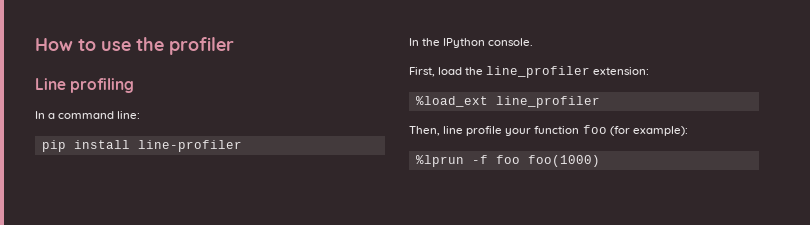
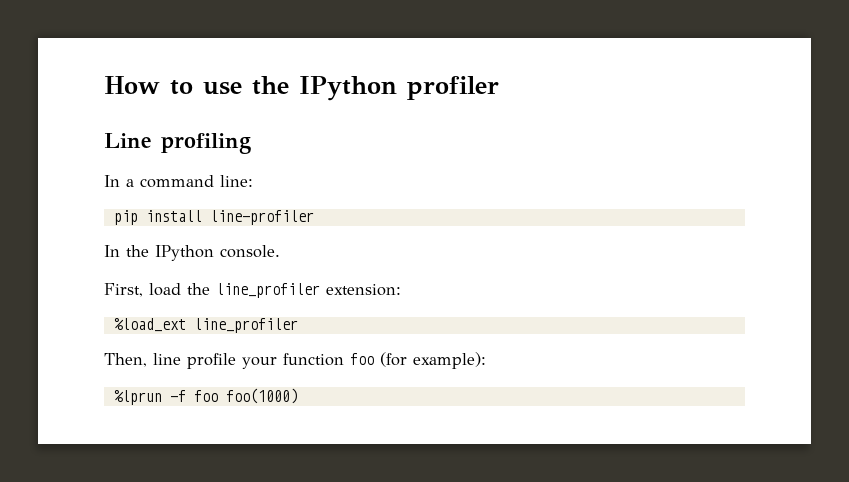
(164, 44) none -> [299,76,397,101] IPython

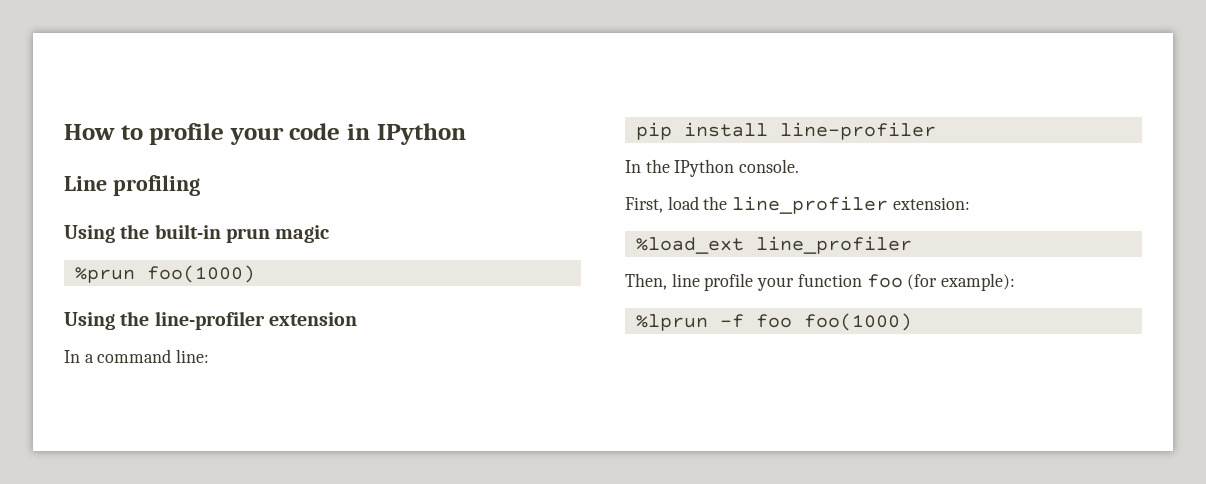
[203,76,499,101] use the IPython profiler -> [149,123,466,145] profile your code in IPython
(251, 143) none -> [64,224,330,243] [74,265,255,283] [64,311,357,330] // Using the built-in prun magic // %prun foo(1000) // Using the line-profiler extension

